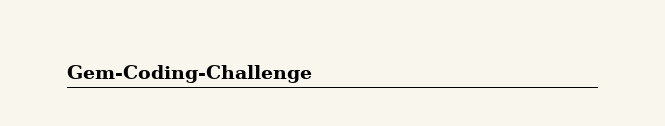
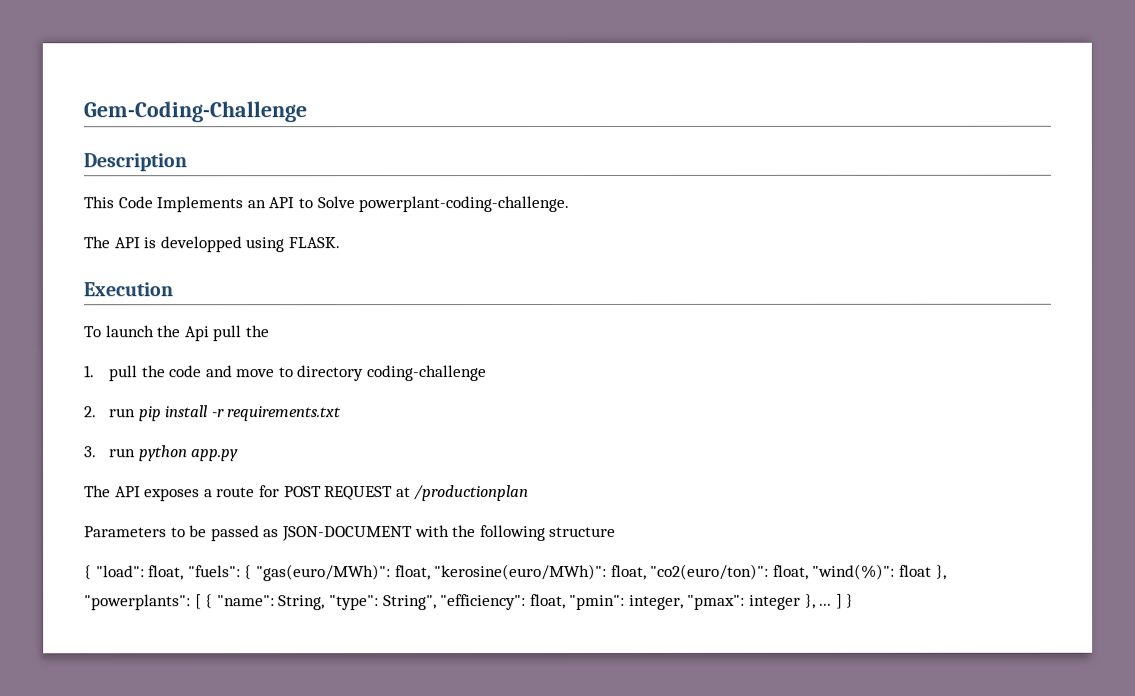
(312, 74) none -> [83,153,187,172] [83,195,570,213] [83,236,340,253] [83,282,173,297] [83,325,269,342] [84,365,488,382] [84,405,343,422] [84,445,240,462] [84,485,530,502] [84,525,617,542] [84,563,947,582] [84,593,855,611] // Description // This Code Implements an API to Solve powerplant-coding-challenge. // The API is developped using FLASK. // Execution // To launch the Api pull the // 1. pull the code and move to directory coding-challenge // 2. run pip install -r requirements.txt // 3. run python app.py // The API exposes a route for POST REQUEST at /productionplan // Parameters to be passed as JSON-DOCUMENT with the following structure // { "load": float, "fuels": { "gas(euro/MWh)": float, "kerosine(euro/MWh)": float, "co2(euro/ton)": float, "wind(%)": float }, "powerplants": [ { "name": String, "type": String", "efficiency": float, "pmin": integer, "pmax": integer }, ... ] }

